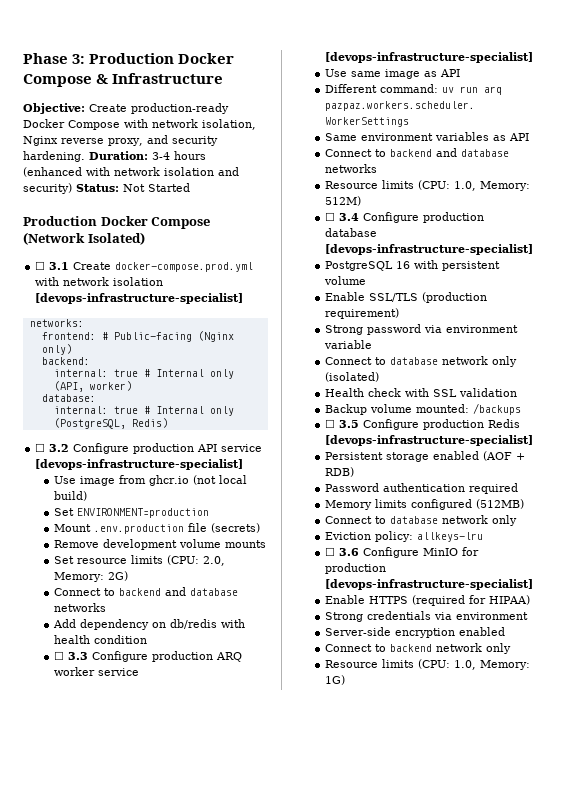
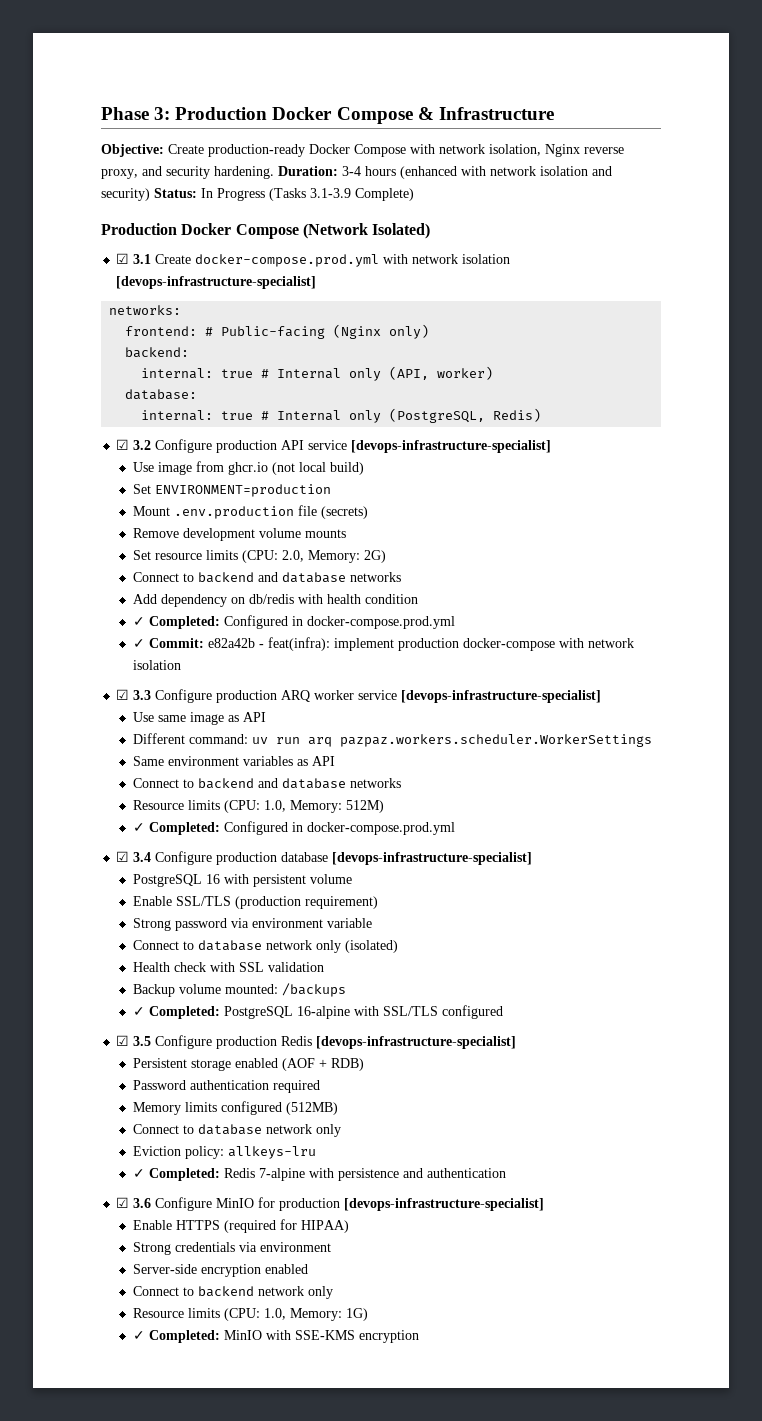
[123,183,190,192] Not Started -> [201,188,414,201] In Progress (Tasks 3.1-3.9 Complete)
[35,261,46,270] ☐ -> [116,253,130,264] ☑
[35,443,46,452] ☐ -> [116,439,130,450] ☑
[54,651,65,660] ☐ -> [133,615,456,629] [133,637,635,651] [133,660,182,670] [116,689,130,700] ✓ Completed: Configured in docker-compose.prod.yml // ✓ Commit: e82a42b - feat(infra): implement production docker-compose with network isolation // ☑
[325,212,336,221] ☐ -> [133,821,456,835] [116,851,130,862] ✓ Completed: Configured in docker-compose.prod.yml // ☑
[325,419,336,428] ☐ -> [133,1005,504,1019] [116,1035,130,1046] ✓ Completed: PostgreSQL 16-alpine with SSL/TLS configured // ☑
[325,547,336,556] ☐ -> [133,1168,507,1181] [116,1197,130,1208] ✓ Completed: Redis 7-alpine with persistence and authentication // ☑
(346, 680) none -> [133,1330,420,1343] // ✓ Completed: MinIO with SSE-KMS encryption

